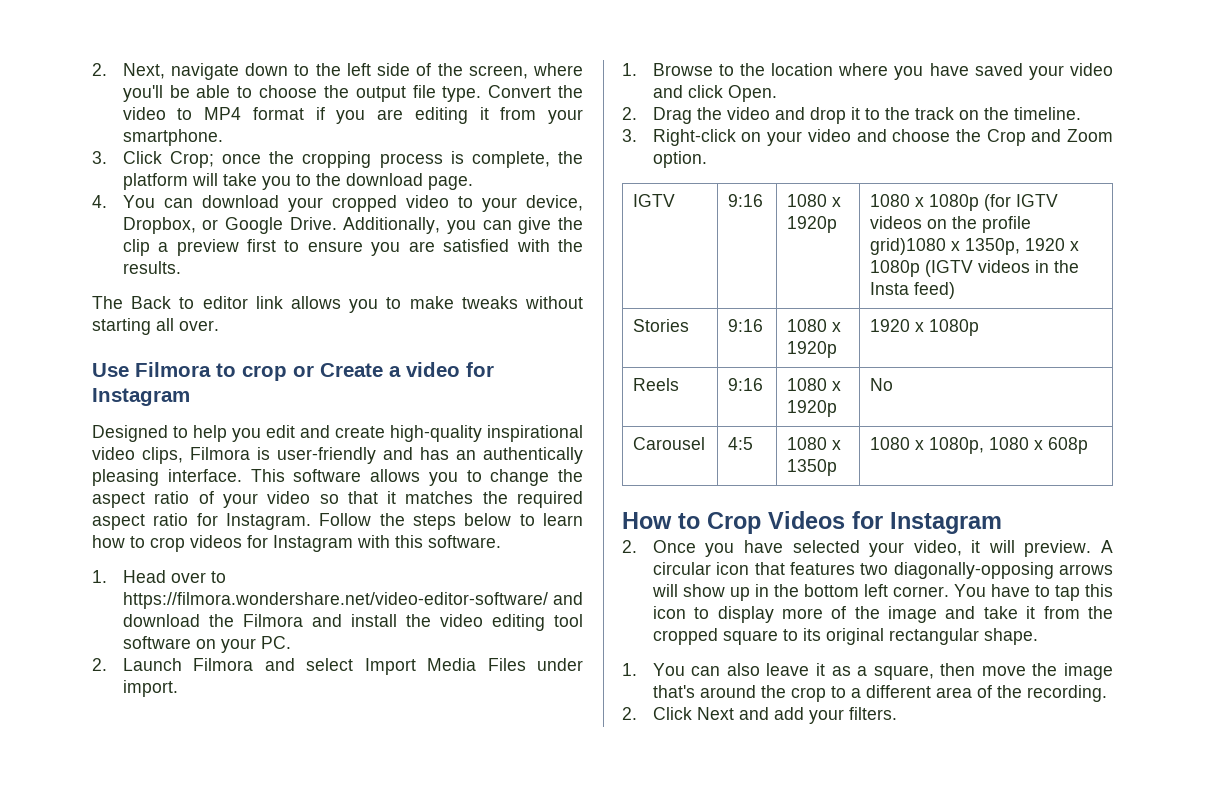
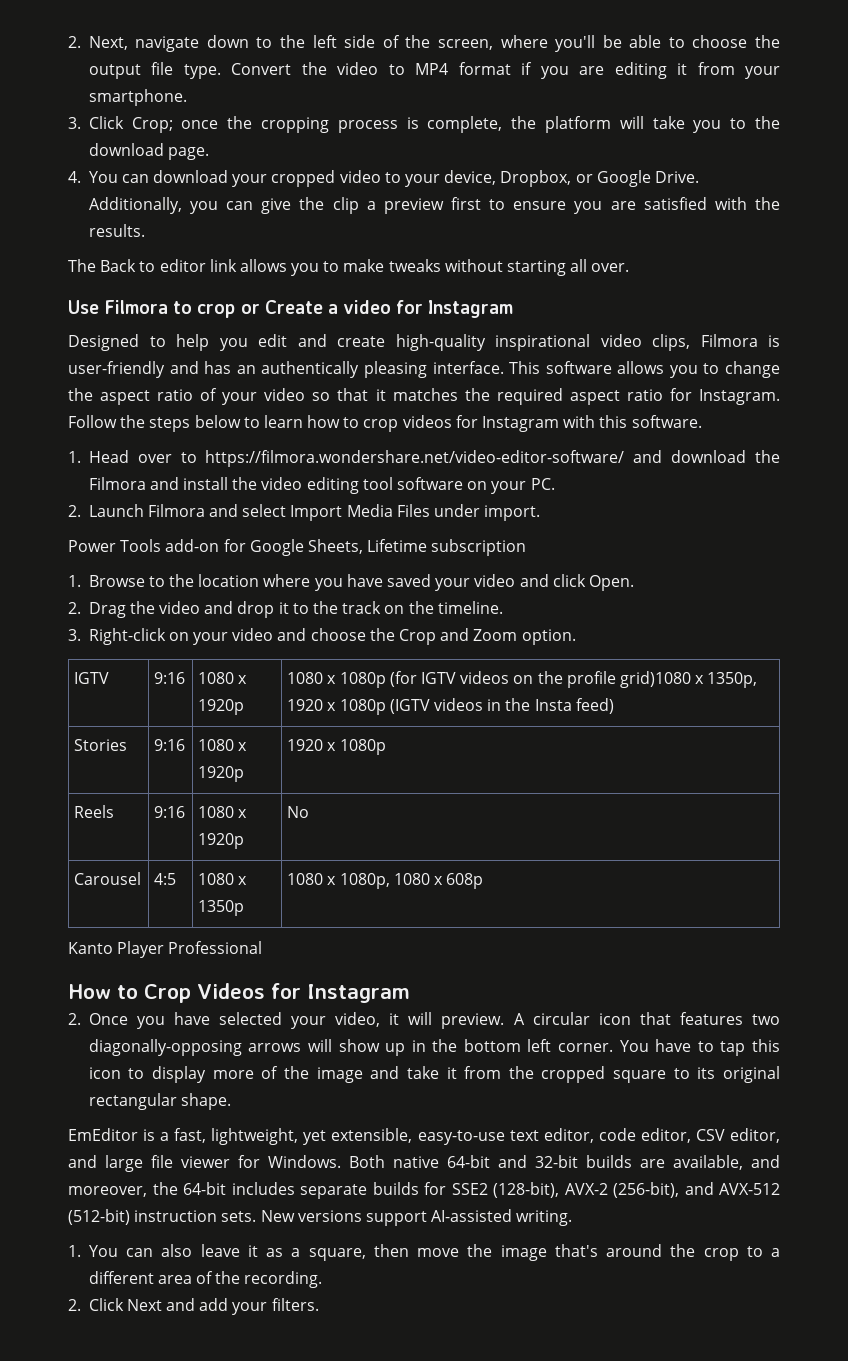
(178, 688) none -> [68,539,527,556] // Power Tools add-on for Google Sheets, Lifetime subscription
(1089, 445) none -> [68,941,263,958] // Kanto Player Professional
(1038, 636) none -> [68,1128,781,1145] [68,1155,780,1172] [68,1182,780,1199] [68,1209,573,1226] // EmEditor is a fast, lightweight, yet extensible, easy-to-use text editor, code editor, CSV editor, and large file viewer for Windows. Both native 64-bit and 32-bit builds are available, and moreover, the 64-bit includes separate builds for SSE2 (128-bit), AVX-2 (256-bit), and AVX-512 (512-bit) instruction sets. New versions support AI-assisted writing.

